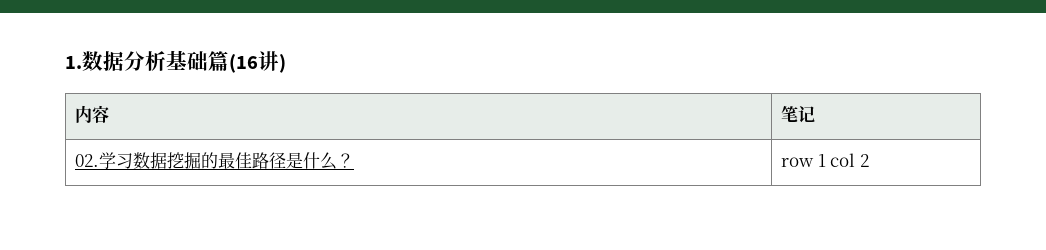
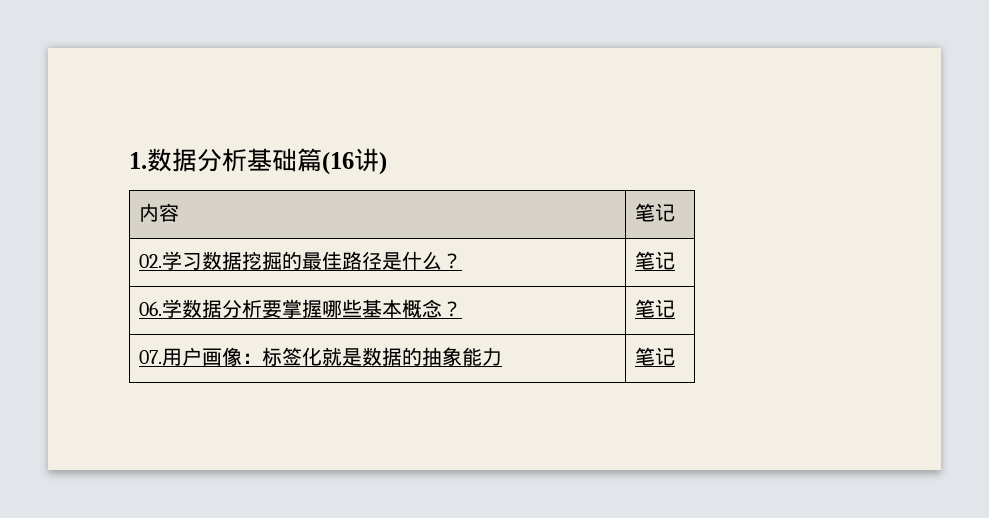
[781,153,869,167] row 1 col 2 -> [635,251,676,270] [139,299,463,318] [635,299,676,318] [139,347,503,366] [635,347,676,366] 笔记 // 06.学数据分析要掌握哪些基本概念？ | 笔记 // 07.用户画像：标签化就是数据的抽象能力 | 笔记

